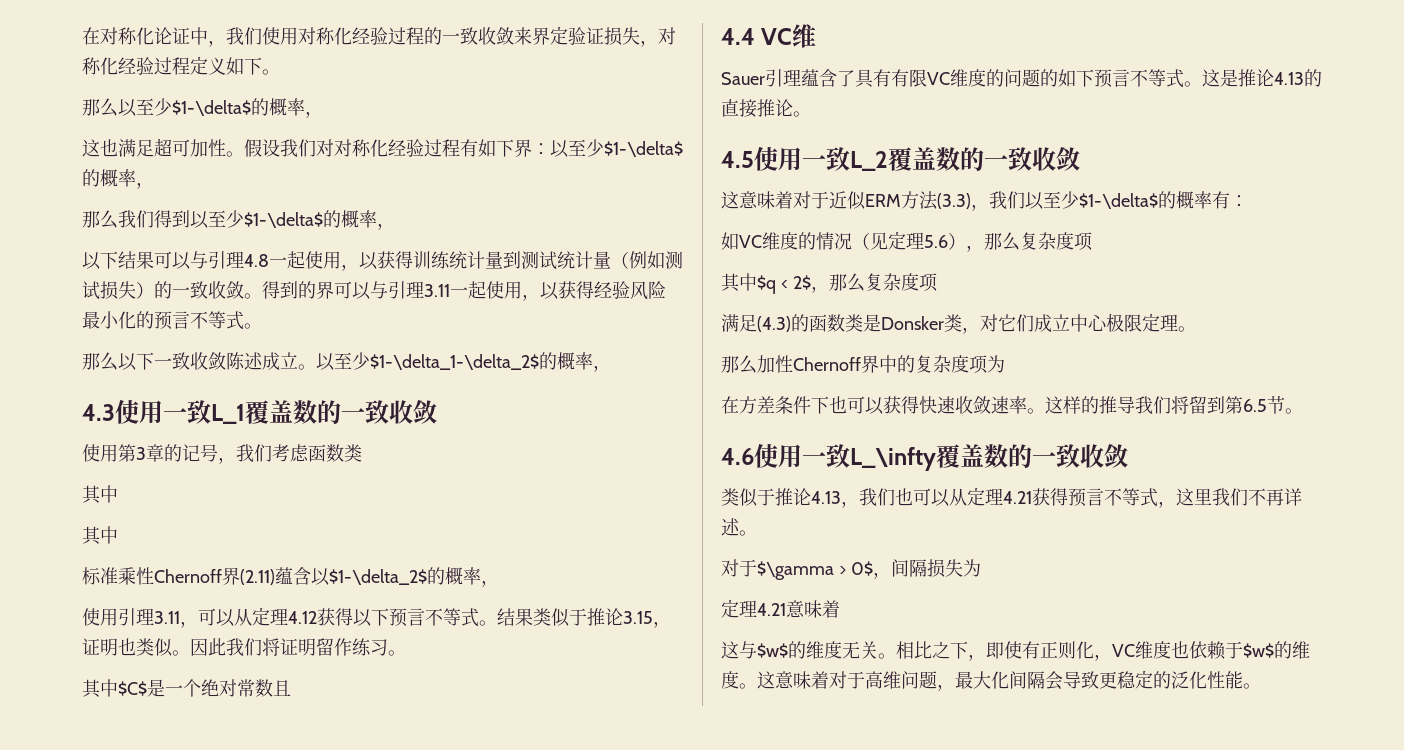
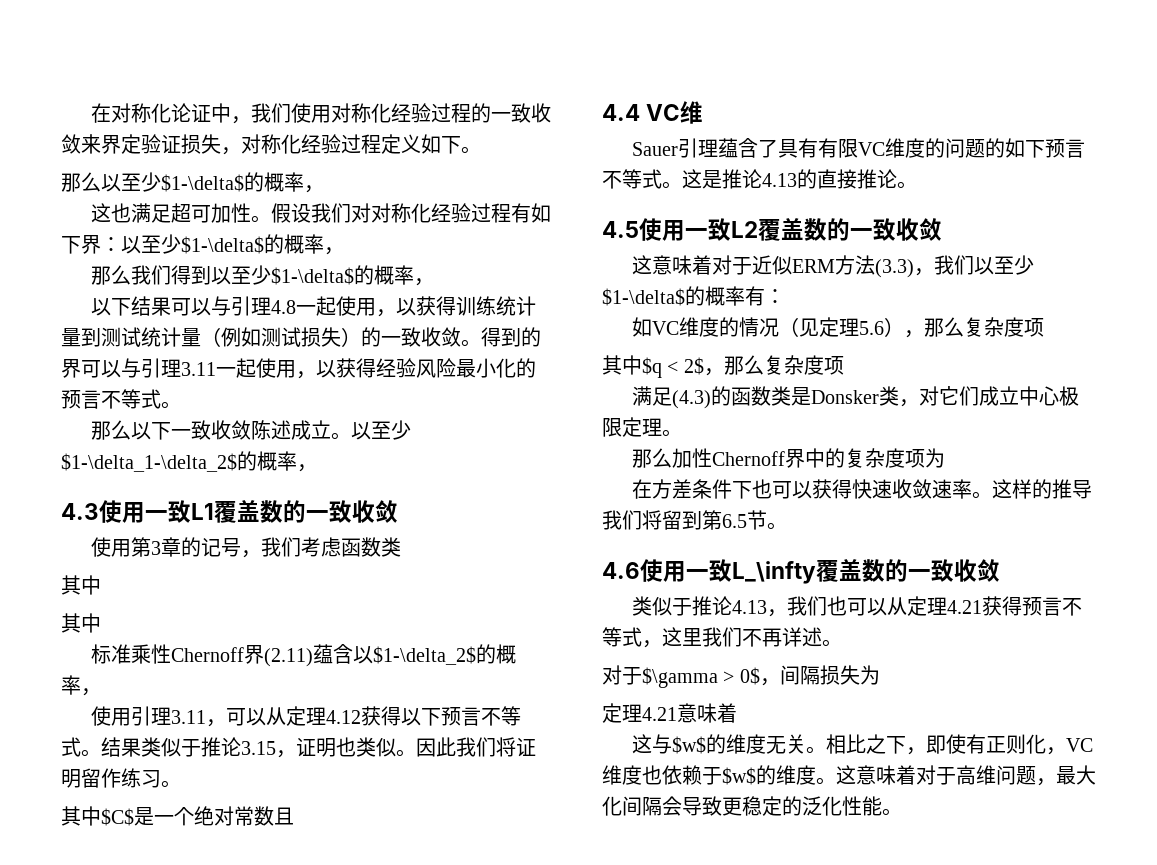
[211,404,245,424] L_1 -> [191,503,214,520] L1
[850,151,888,171] L_2 -> [731,221,758,238] L2

